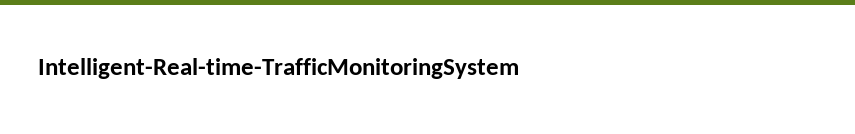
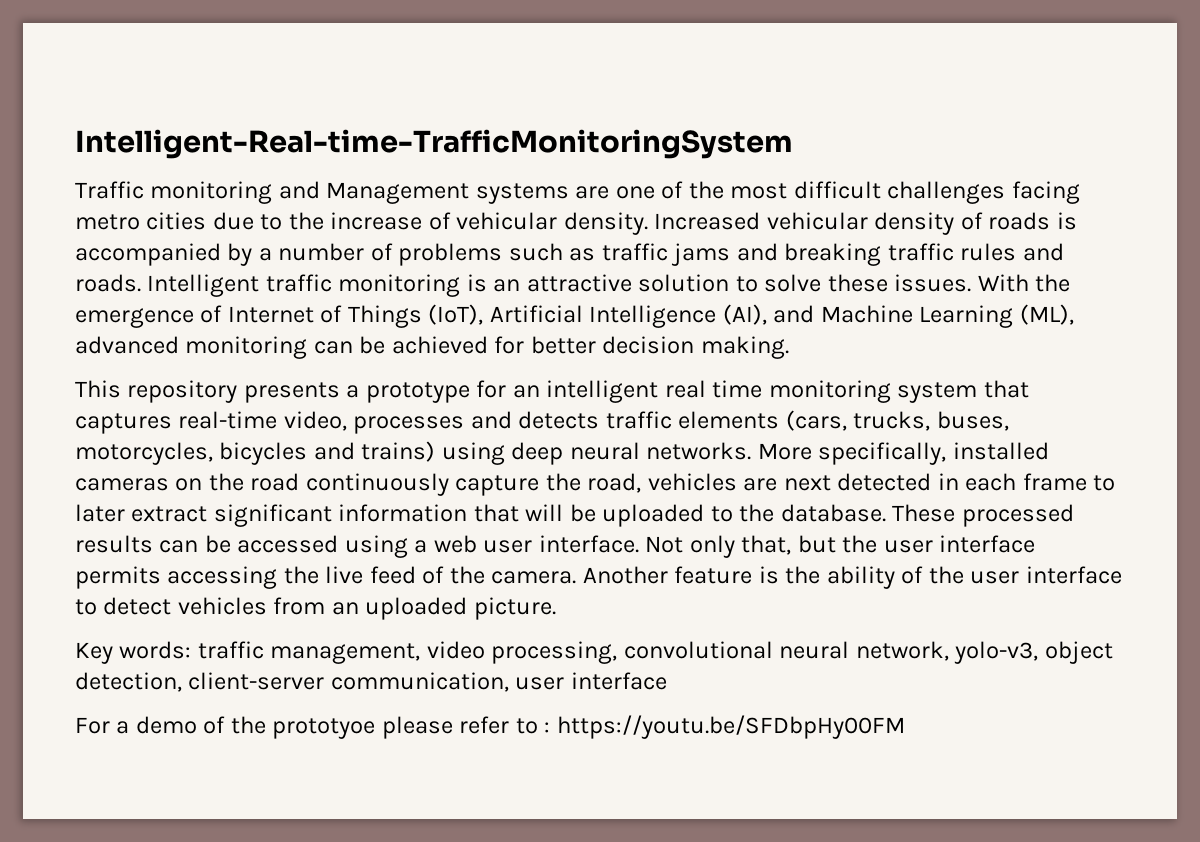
(519, 68) none -> [75,181,1080,204] [75,212,1077,235] [75,243,1064,266] [75,274,1071,297] [75,304,1074,328] [75,336,789,359] [75,380,1029,403] [75,410,1009,434] [75,441,1049,465] [75,473,1116,496] [75,504,1074,527] [75,535,1036,558] [75,566,1122,589] [75,597,556,620] [75,641,1113,664] [75,672,667,692] [75,715,905,739] // Traffic monitoring and Management systems are one of the most difficult challenges facing metro cities due to the increase of vehicular density. Increased vehicular density of roads is accompanied by a number of problems such as traffic jams and breaking traffic rules and roads. Intelligent traffic monitoring is an attractive solution to solve these issues. With the emergence of Internet of Things (IoT), Artificial Intelligence (AI), and Machine Learning (ML), advanced monitoring can be achieved for better decision making. // This repository presents a prototype for an intelligent real time monitoring system that captures real-time video, processes and detects traffic elements (cars, trucks, buses, motorcycles, bicycles and trains) using deep neural networks. More specifically, installed cameras on the road continuously capture the road, vehicles are next detected in each frame to later extract significant information that will be uploaded to the database. These processed results can be accessed using a web user interface. Not only that, but the user interface permits accessing the live feed of the camera. Another feature is the ability of the user interface to detect vehicles from an uploaded picture. // Key words: traffic management, video processing, convolutional neural network, yolo-v3, object detection, client-server communication, user interface // For a demo of the prototyoe please refer to : https://youtu.be/SFDbpHy00FM

